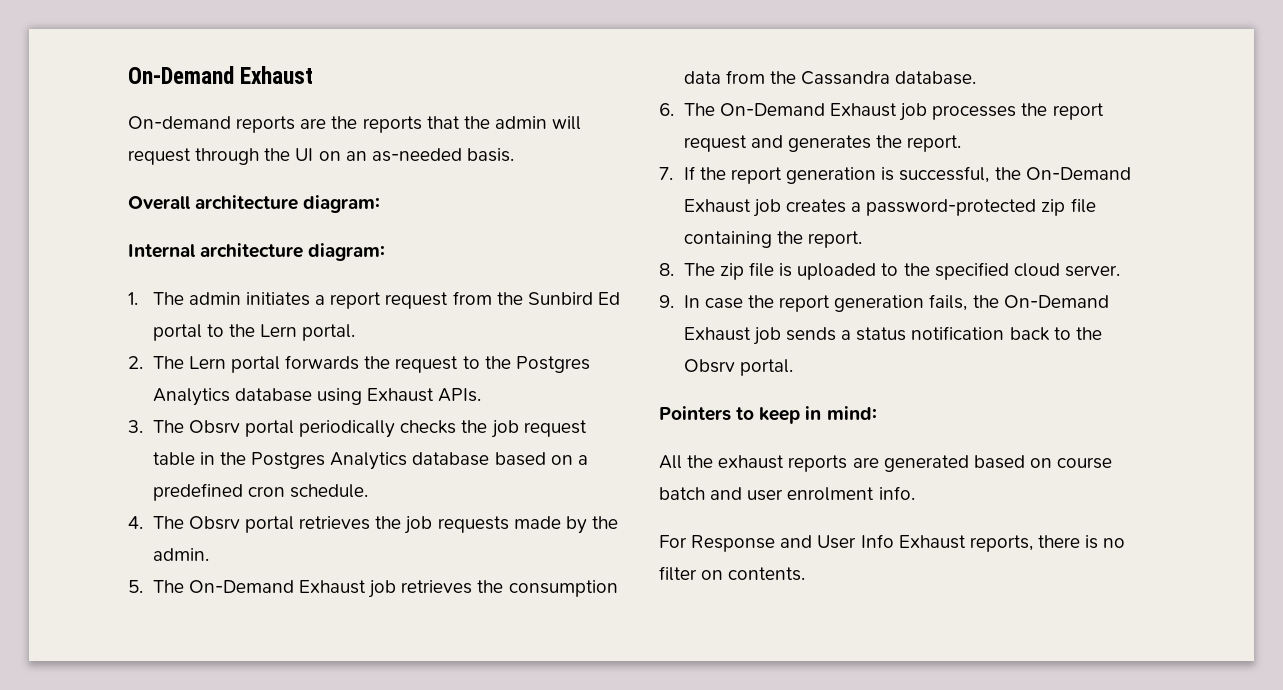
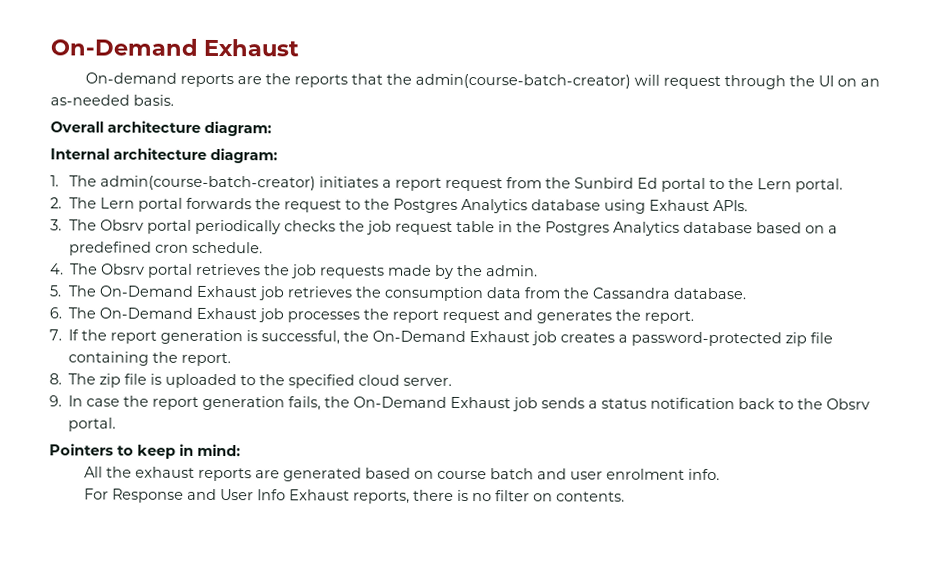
[494,116,547,129] admin -> [415,73,632,89] admin(course-batch-creator)
[188,292,241,305] admin -> [100,175,317,191] admin(course-batch-creator)

